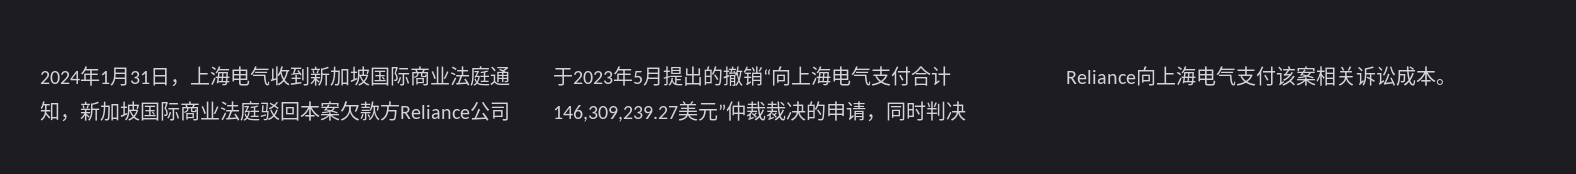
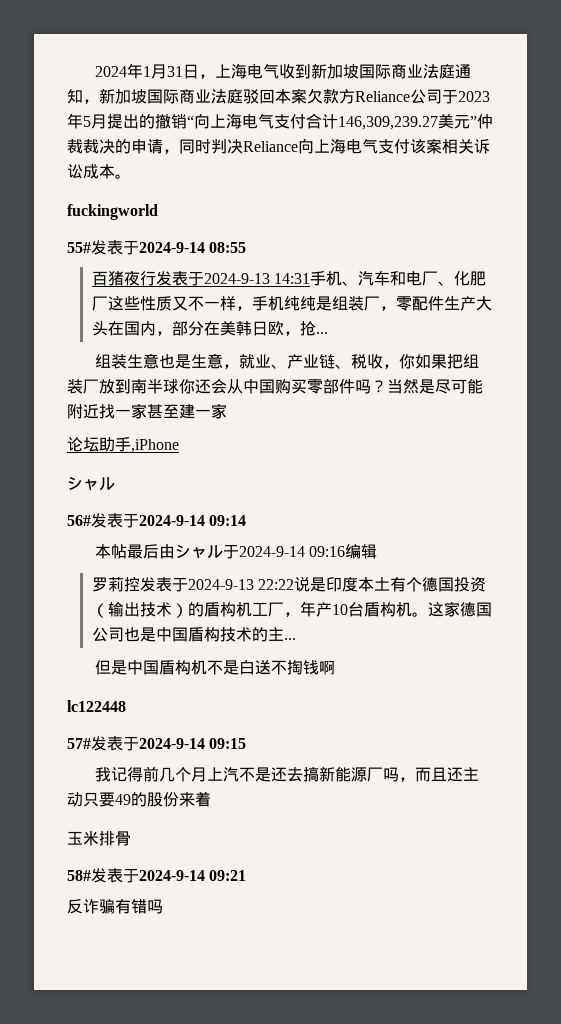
(1456, 82) none -> [67,204,158,220] [67,240,247,255] [91,271,486,286] [91,296,492,311] [91,321,328,336] [95,353,480,369] [67,378,483,394] [67,403,227,419] [67,437,179,453] [67,476,115,491] [67,513,247,528] [95,544,378,559] [91,576,486,592] [91,601,492,618] [91,627,296,642] [95,659,336,675] [67,700,126,712] [67,736,247,751] [95,766,480,782] [67,791,211,807] [67,831,131,846] [67,868,247,883] [67,899,163,914] // fuckingworld // 55#发表于2024-9-14 08:55 // 百猪夜行发表于2024-9-13 14:31手机、汽车和电厂、化肥厂这些性质又不一样，手机纯纯是组装厂，零配件生产大头在国内，部分在美韩日欧，抢... // 组装生意也是生意，就业、产业链、税收，你如果把组装厂放到南半球你还会从中国购买零部件吗？当然是尽可能附近找一家甚至建一家 // 论坛助手,iPhone // シャル // 56#发表于2024-9-14 09:14 // 本帖最后由シャル于2024-9-14 09:16编辑 // 罗莉控发表于2024-9-13 22:22说是印度本土有个德国投资（输出技术）的盾构机工厂，年产10台盾构机。这家德国公司也是中国盾构技术的主... // 但是中国盾构机不是白送不掏钱啊 // lc122448 // 57#发表于2024-9-14 09:15 // 我记得前几个月上汽不是还去搞新能源厂吗，而且还主动只要49的股份来着 // 玉米排骨 // 58#发表于2024-9-14 09:21 // 反诈骗有错吗

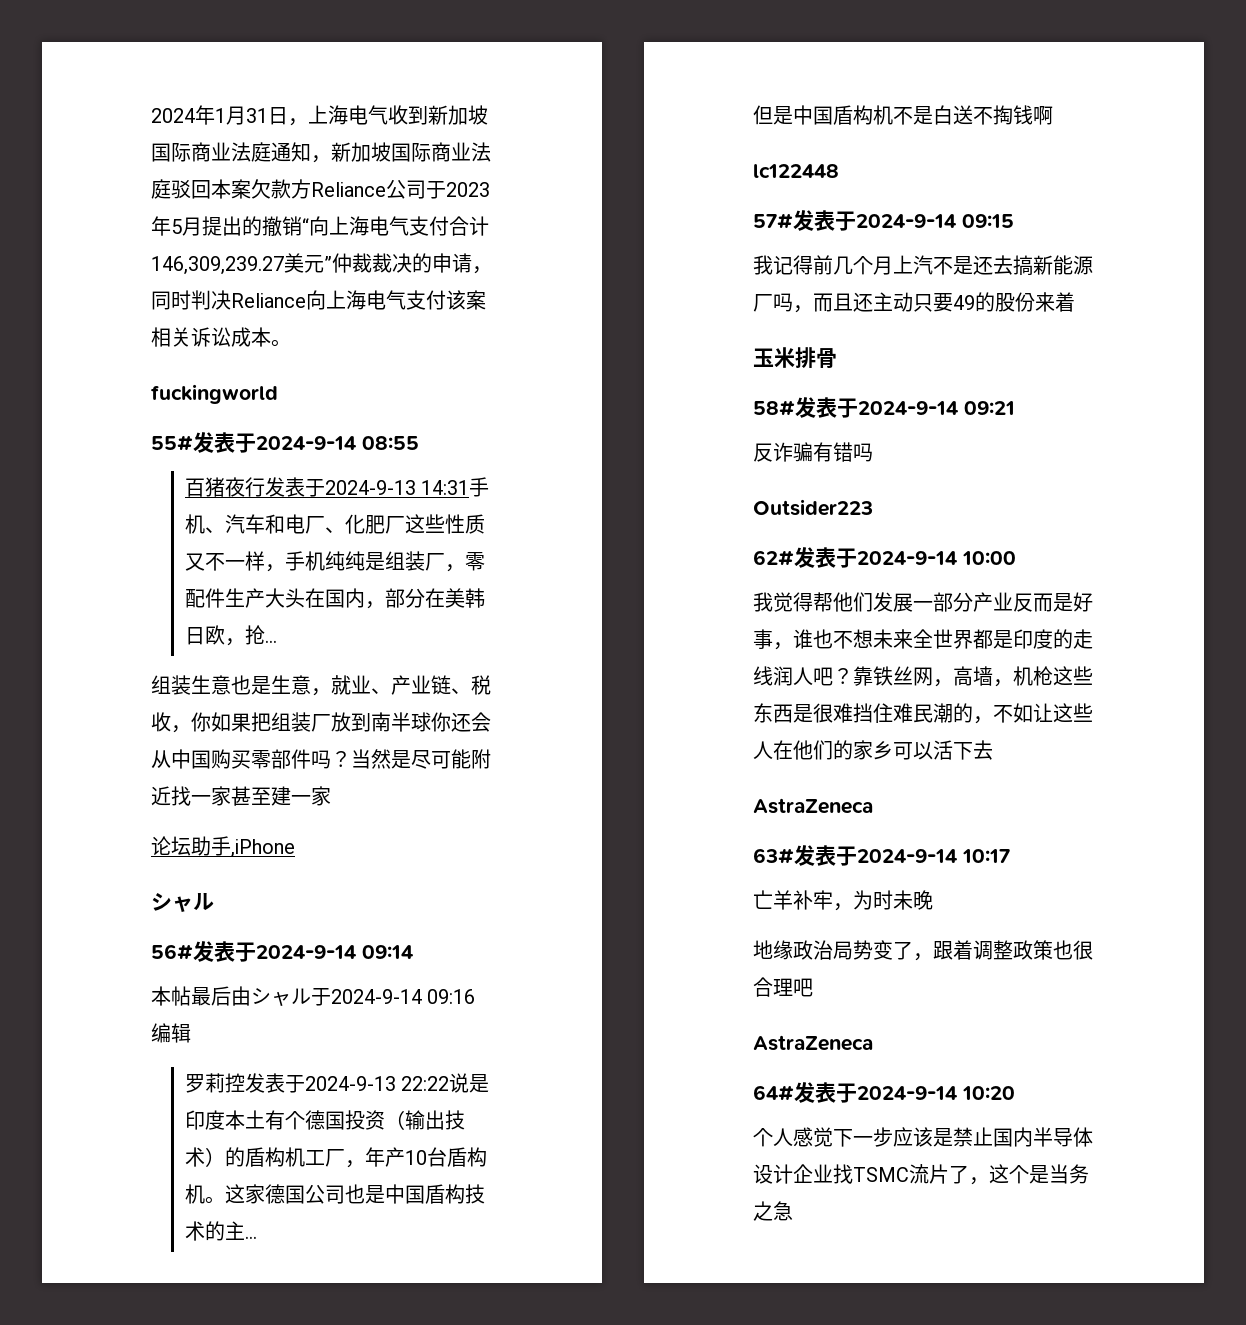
(163, 906) none -> [753,499,873,516] [753,547,1016,568] [753,592,1093,612] [753,629,1093,650] [753,666,1093,687] [753,703,1093,724] [753,740,993,760] [753,798,873,814] [753,845,1010,866] [753,890,933,911] [753,940,1093,961] [753,977,813,997] [753,1035,873,1051] [753,1082,1015,1103] [753,1127,1093,1147] [753,1164,1089,1185] [753,1201,793,1221] // Outsider223 // 62#发表于2024-9-14 10:00 // 我觉得帮他们发展一部分产业反而是好事，谁也不想未来全世界都是印度的走线润人吧？靠铁丝网，高墙，机枪这些东西是很难挡住难民潮的，不如让这些人在他们的家乡可以活下去 // AstraZeneca // 63#发表于2024-9-14 10:17 // 亡羊补牢，为时未晚 // 地缘政治局势变了，跟着调整政策也很合理吧 // AstraZeneca // 64#发表于2024-9-14 10:20 // 个人感觉下一步应该是禁止国内半导体设计企业找TSMC流片了，这个是当务之急

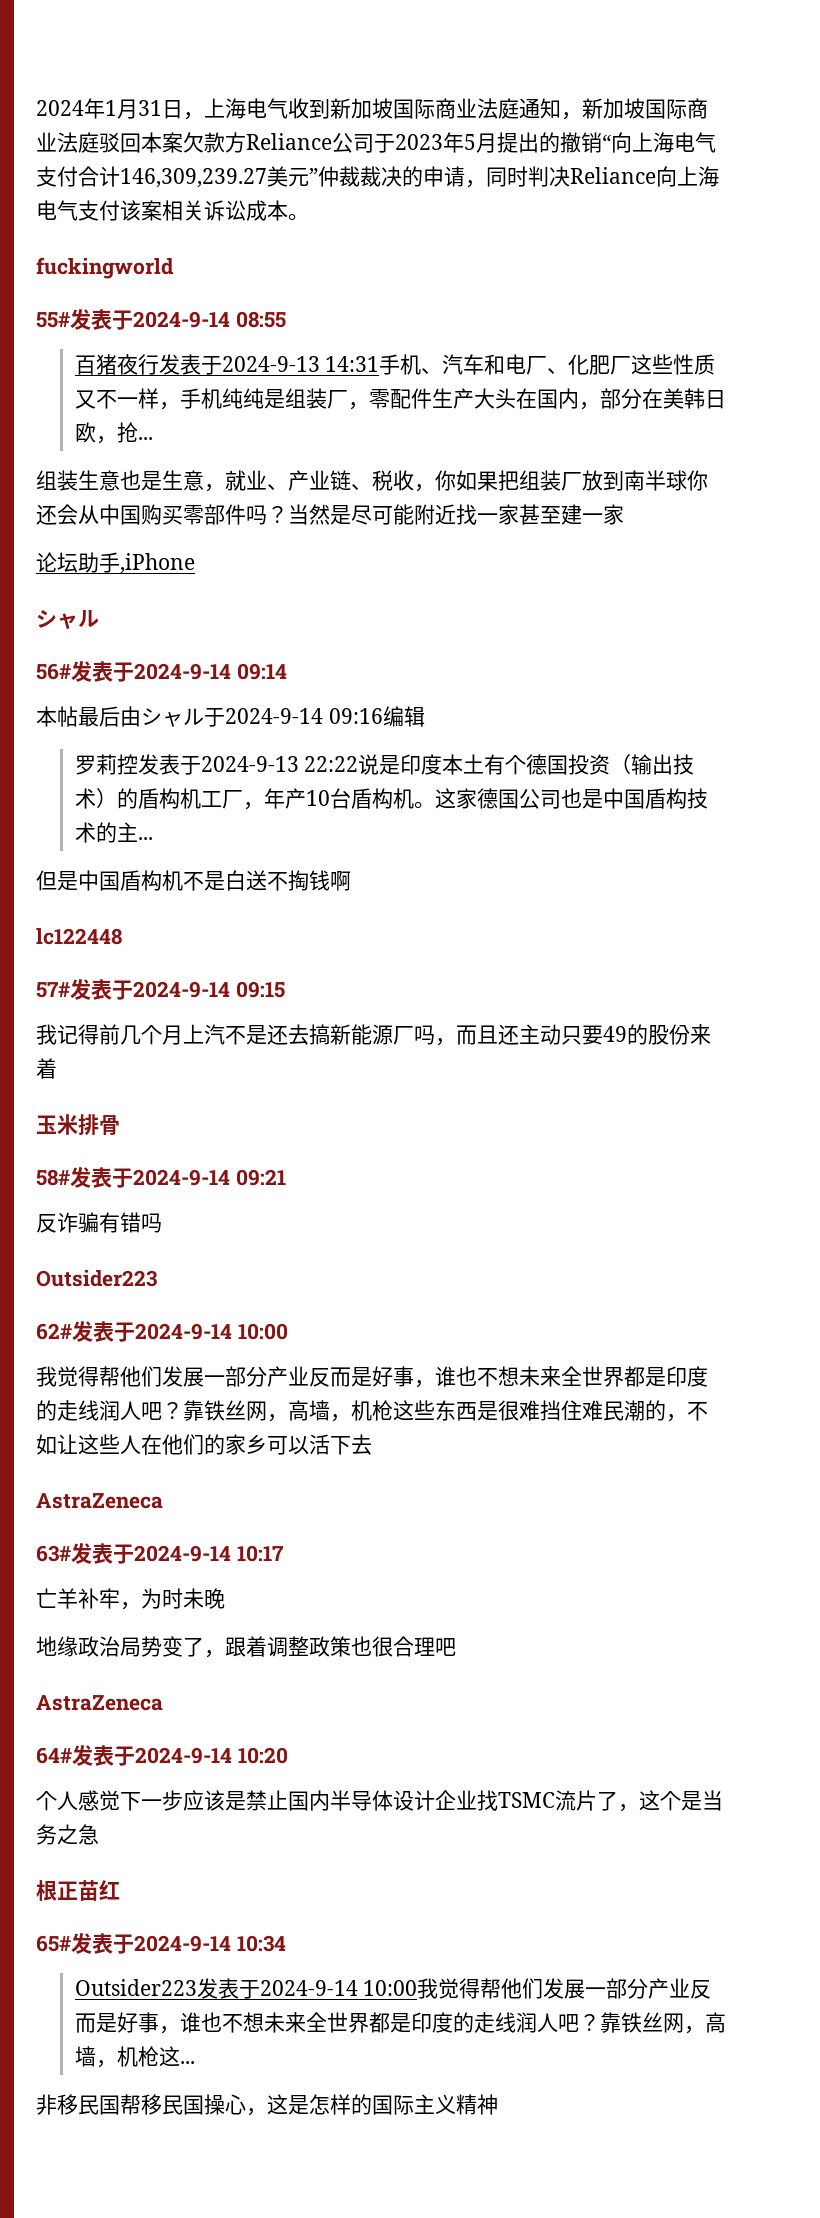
(793, 1211) none -> [36,1880,120,1901] [36,1933,286,1954] [74,1978,712,1999] [74,2012,726,2034] [74,2046,195,2068] [36,2094,498,2116] // 根正苗红 // 65#发表于2024-9-14 10:34 // Outsider223发表于2024-9-14 10:00我觉得帮他们发展一部分产业反而是好事，谁也不想未来全世界都是印度的走线润人吧？靠铁丝网，高墙，机枪这... // 非移民国帮移民国操心，这是怎样的国际主义精神

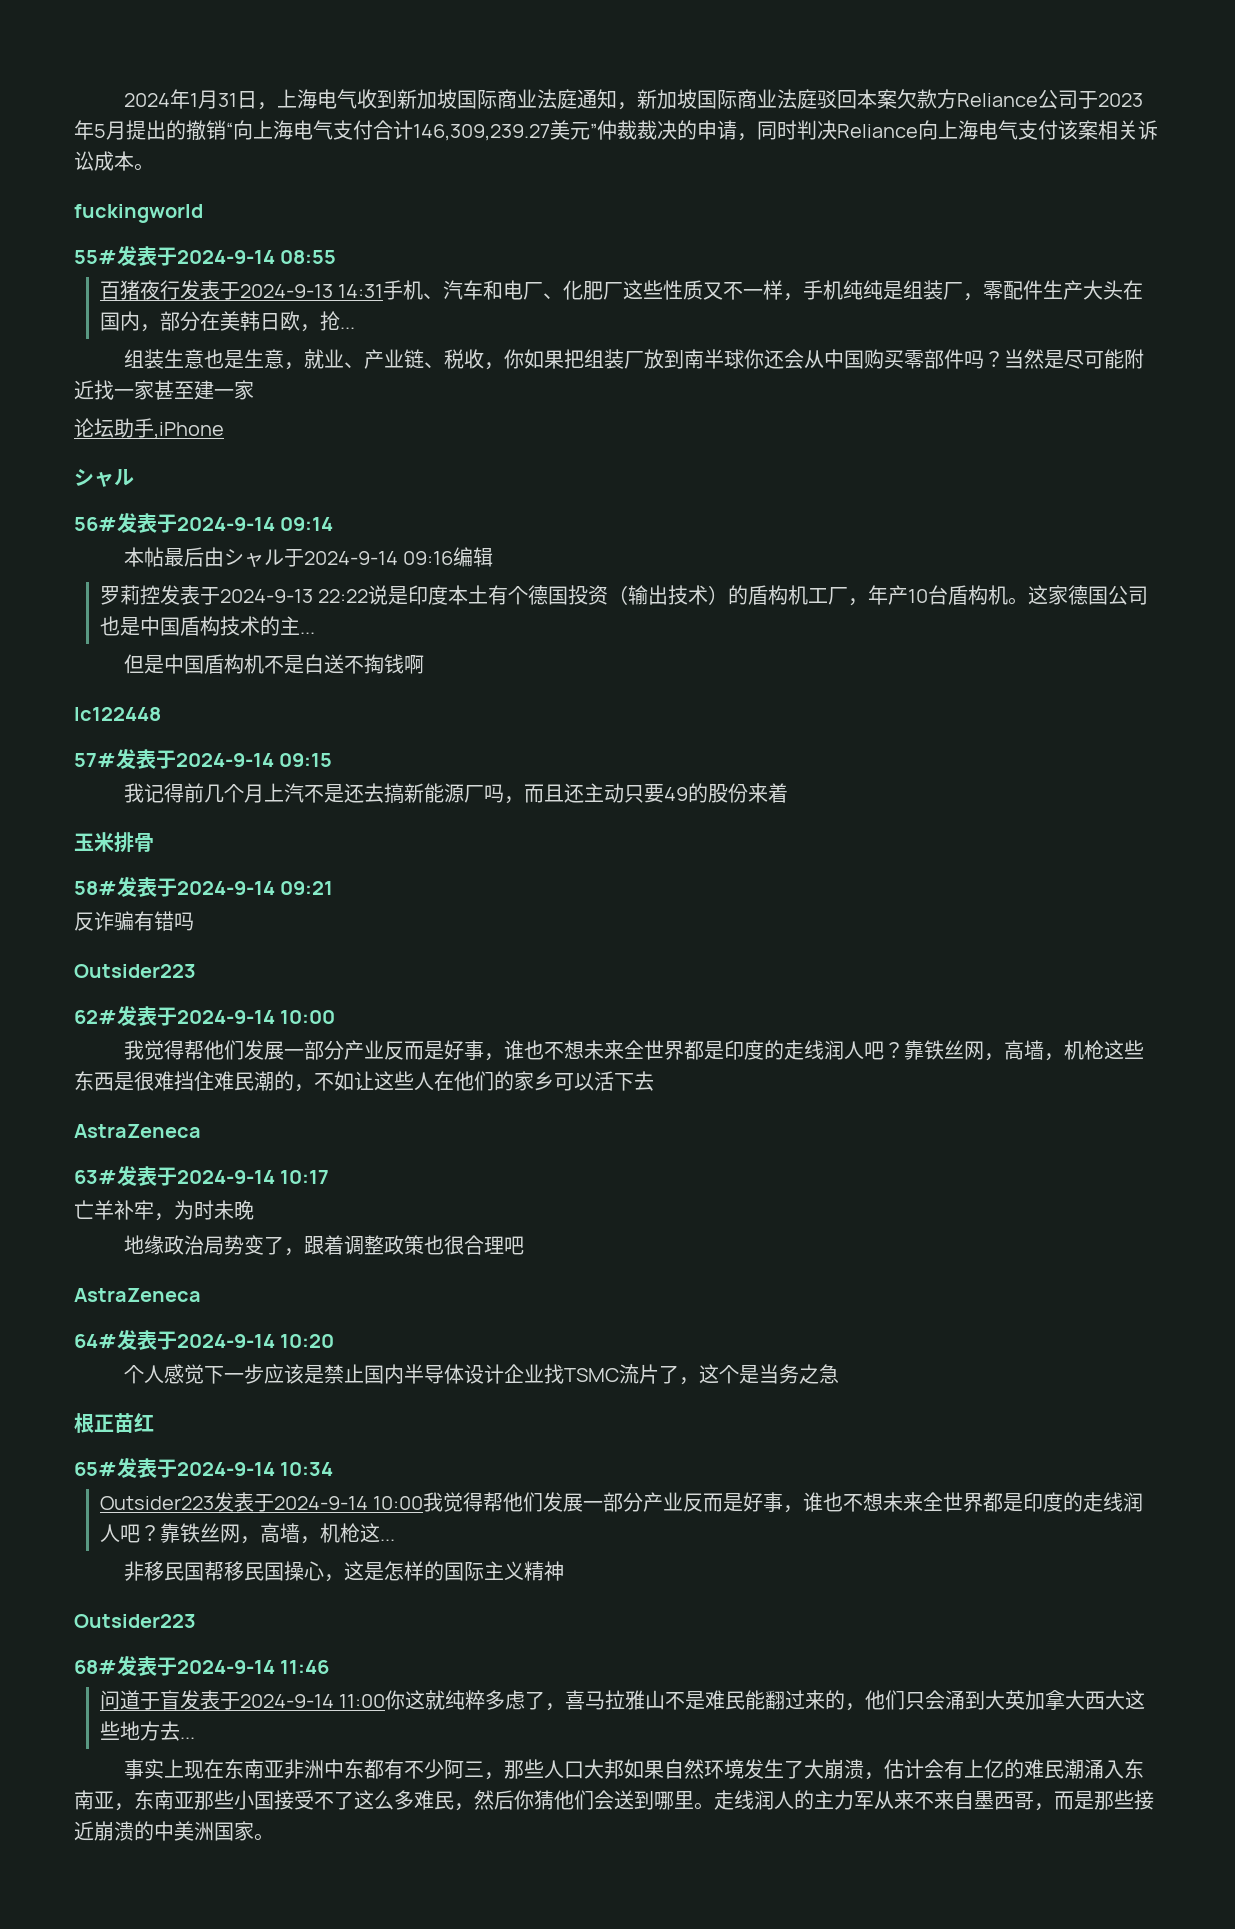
(498, 2104) none -> [74,1614,196,1628] [74,1656,330,1676] [99,1690,1146,1711] [99,1721,195,1741] [123,1759,1144,1780] [74,1790,1154,1811] [74,1821,274,1841] // Outsider223 // 68#发表于2024-9-14 11:46 // 问道于盲发表于2024-9-14 11:00你这就纯粹多虑了，喜马拉雅山不是难民能翻过来的，他们只会涌到大英加拿大西大这些地方去... // 事实上现在东南亚非洲中东都有不少阿三，那些人口大邦如果自然环境发生了大崩溃，估计会有上亿的难民潮涌入东南亚，东南亚那些小国接受不了这么多难民，然后你猜他们会送到哪里。走线润人的主力军从来不来自墨西哥，而是那些接近崩溃的中美洲国家。

